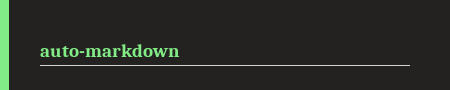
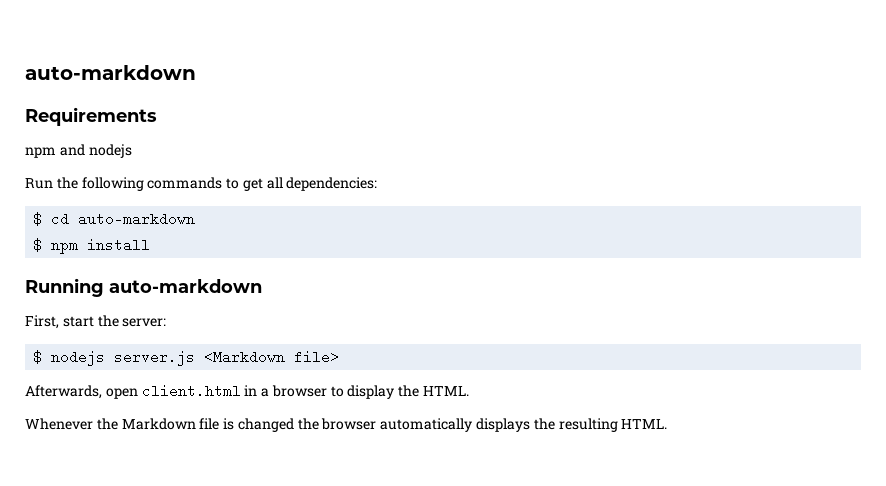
[40,44,180,57] auto-markdown -> [25,65,196,80] [25,107,157,126] [25,144,132,158] [25,177,378,191] [33,212,196,226] [33,238,151,254] [25,278,262,297] [25,315,167,329] [33,350,340,366] [25,384,470,399] [25,418,668,432] auto-markdown // Requirements // npm and nodejs // Run the following commands to get all dependencies: // $ cd auto-markdown // $ npm install // Running auto-markdown // First, start the server: // $ nodejs server.js <Markdown file> // Afterwards, open client.html in a browser to display the HTML. // Whenever the Markdown file is changed the browser automatically displays the resulting HTML.

